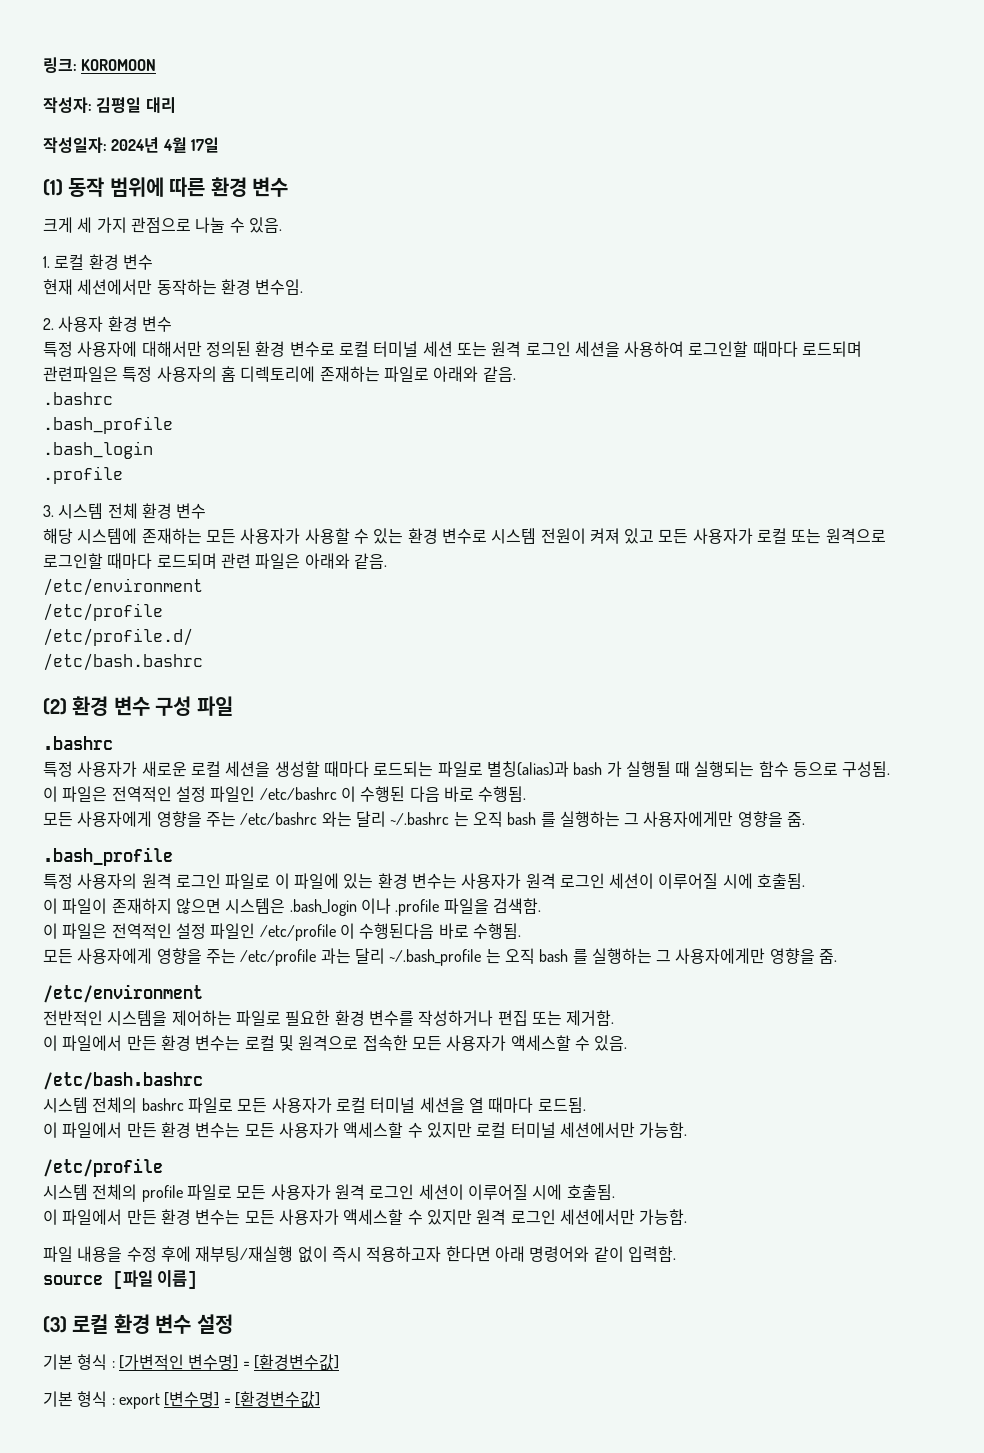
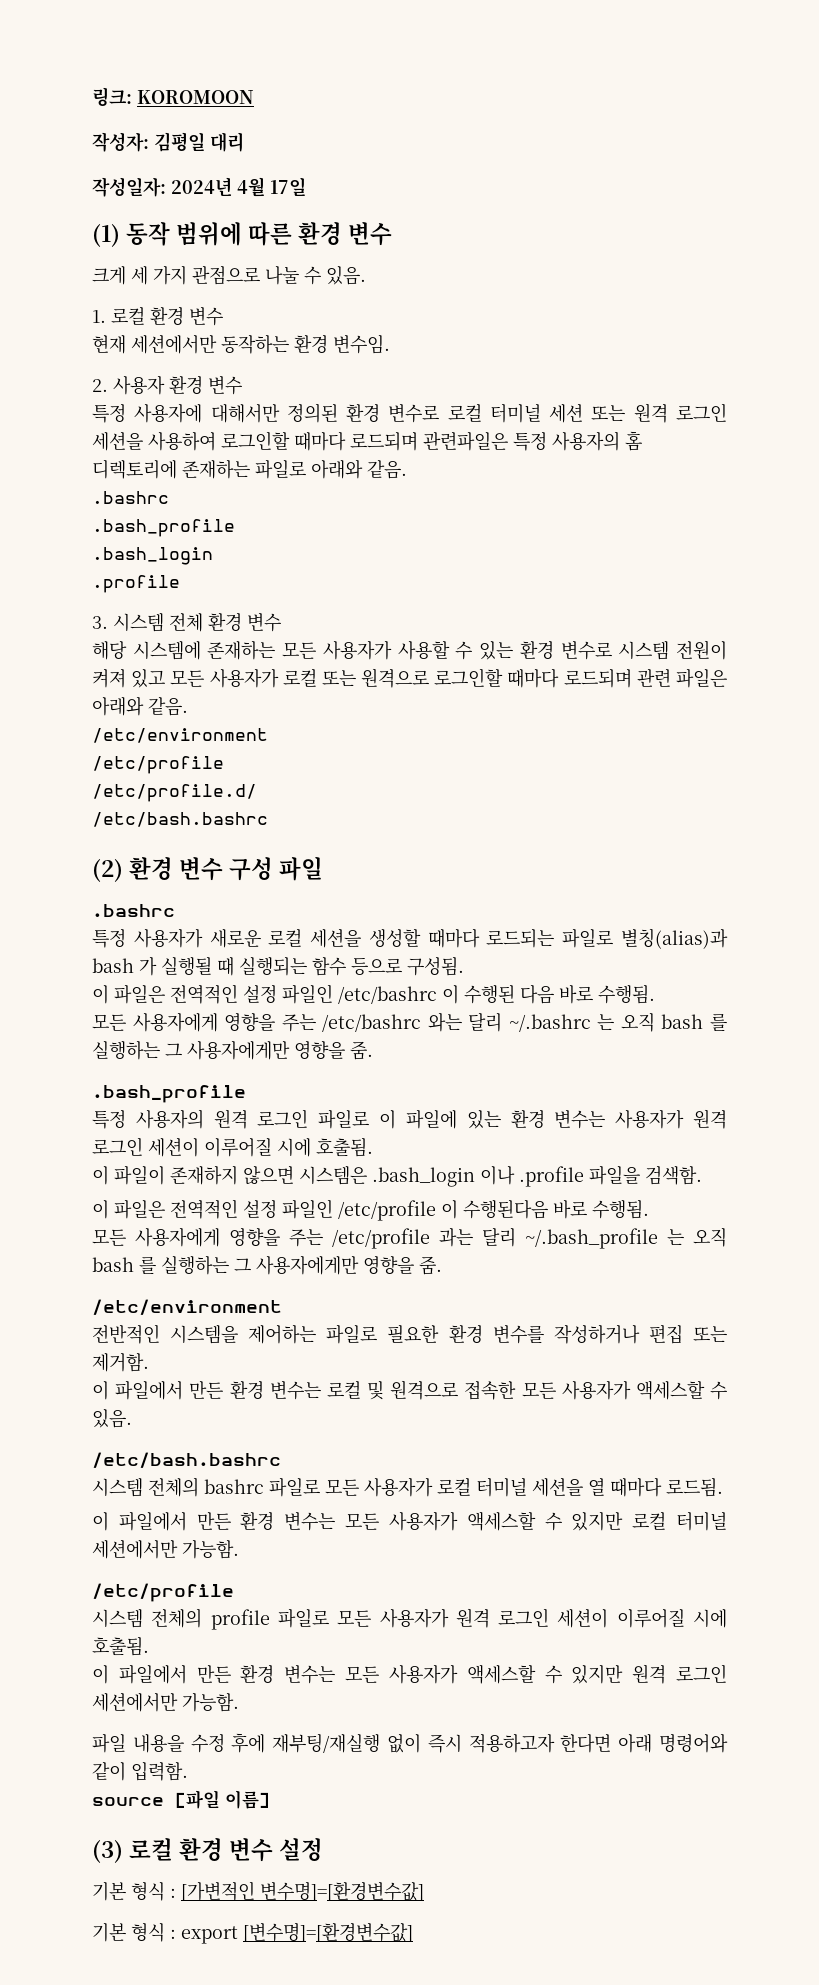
[188,1354,339,1371] 변수명] = [환경변수값] -> [260,1881,424,1901] 변수명]=[환경변수값]
[164,1391,320,1408] [변수명] = [환경변수값] -> [243,1922,413,1942] [변수명]=[환경변수값]

